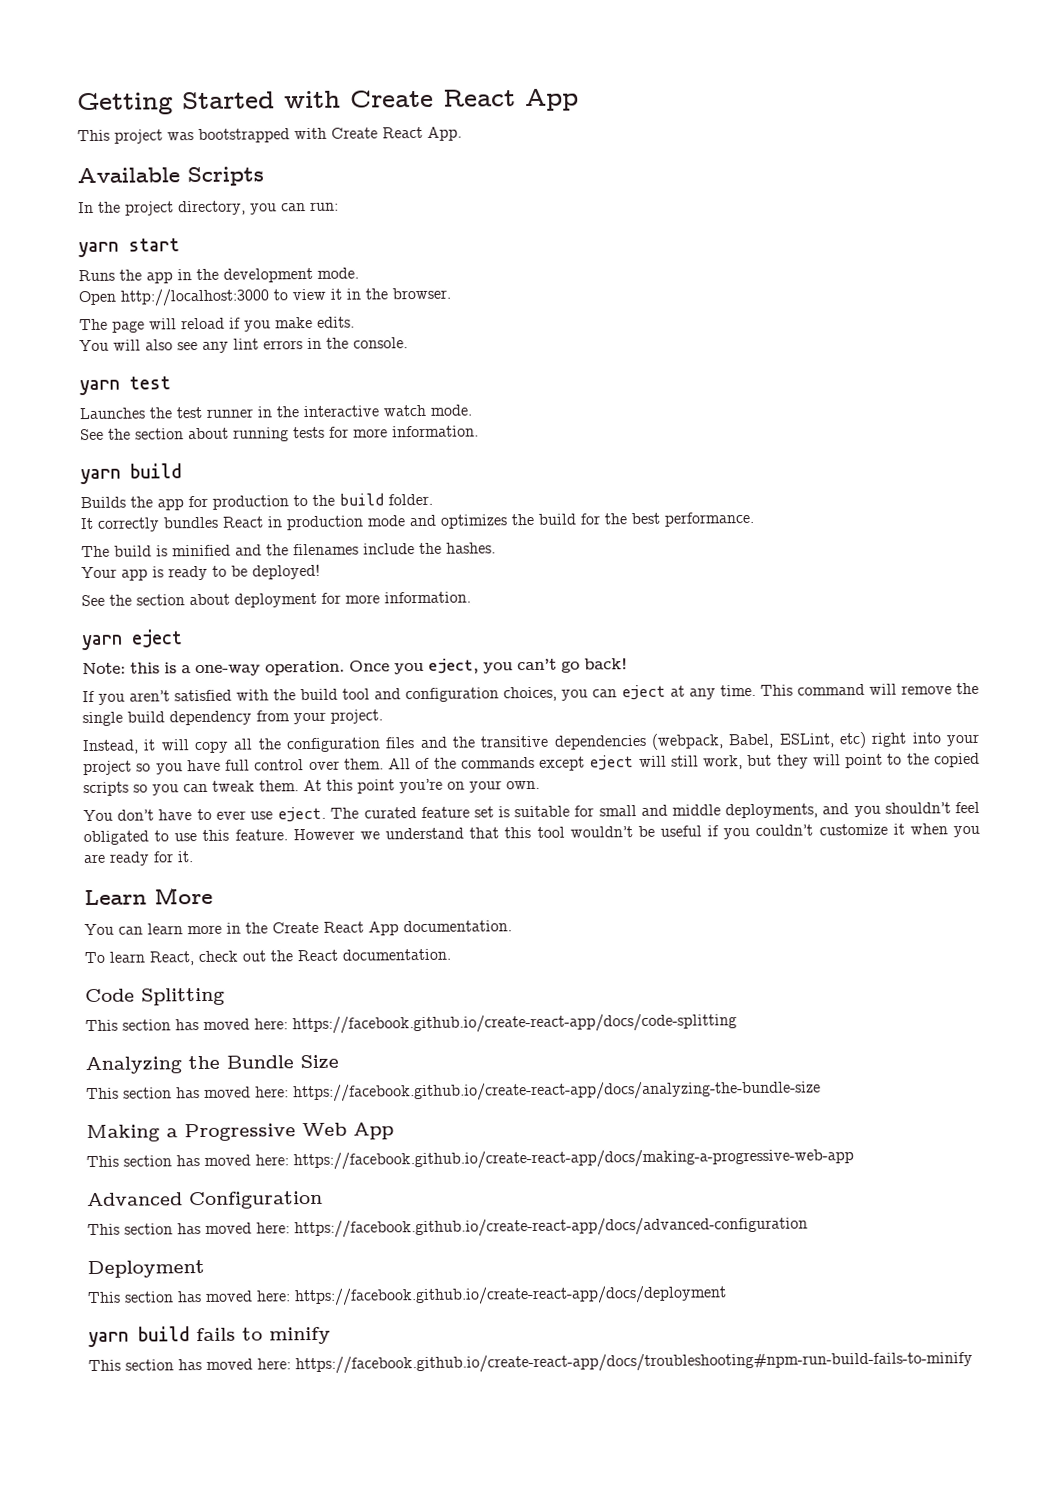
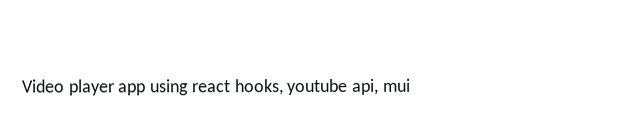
[77,88,579,116] [77,126,462,144] [77,166,264,187] [78,200,339,216] [78,238,180,258] [78,267,359,284] [78,287,451,307] [79,316,355,333] [79,337,408,353] [79,376,171,396] [79,404,472,420] [80,425,479,442] [80,463,182,485] [80,493,433,511] [80,511,755,532] [81,542,496,558] [81,563,320,581] [81,591,471,608] [81,629,183,651] [82,658,628,677] [82,682,979,705] [82,709,383,727] [82,731,981,755] [83,752,980,776] [83,778,540,797] [83,801,980,823] [83,823,980,846] [83,851,194,866] [84,886,213,906] [84,920,512,936] [84,948,451,966] [85,987,225,1006] [85,1013,737,1035] [85,1054,339,1075] [86,1080,821,1103] [86,1122,394,1143] [86,1148,854,1171] [87,1190,323,1210] [87,1216,808,1239] [87,1259,205,1279] [87,1285,727,1307] [88,1326,331,1348] [88,1351,973,1375] Getting Started with Create React App // This project was bootstrapped with Create React App. // Available Scripts // In the project directory, you can run: // yarn start // Runs the app in the development mode. // Open http://localhost:3000 to view it in the browser. // The page will reload if you make edits. // You will also see any lint errors in the console. // yarn test // Launches the test runner in the interactive watch mode. // See the section about running tests for more information. // yarn build // Builds the app for production to the build folder. // It correctly bundles React in production mode and optimizes the build for the best performance. // The build is minified and the filenames include the hashes. // Your app is ready to be deployed! // See the section about deployment for more information. // yarn eject // Note: this is a one-way operation. Once you eject, you can’t go back! // If you aren’t satisfied with the build tool and configuration choices, you can eject at any time. This command will remove the single build dependency from your project. // Instead, it will copy all the configuration files and the transitive dependencies (webpack, Babel, ESLint, etc) right into your project so you have full control over them. All of the commands except eject will still work, but they will point to the copied scripts so you can tweak them. At this point you’re on your own. // You don’t have to ever use eject. The curated feature set is suitable for small and middle deployments, and you shouldn’t feel obligated to use this feature. However we understand that this tool wouldn’t be useful if you couldn’t customize it when you are ready for it. // Learn More // You can learn more in the Create React App documentation. // To learn React, check out the React documentation. // Code Splitting // This section has moved here: https://facebook.github.io/create-react-app/docs/code-splitting // Analyzing the Bundle Size // This section has moved here: https://facebook.github.io/create-react-app/docs/analyzing-the-bundle-size // Making a Progressive Web App // This section has moved here: https://facebook.github.io/create-react-app/docs/making-a-progressive-web-app // Advanced Configuration // This section has moved here: https://facebook.github.io/create-react-app/docs/advanced-configuration // Deployment // This section has moved here: https://facebook.github.io/create-react-app/docs/deployment // yarn build fails to minify // This section has moved here: https://facebook.github.io/create-react-app/docs/troubleshooting#npm-run-build-fails-to-minify -> [22,78,411,96] Video player app using react hooks, youtube api, mui

